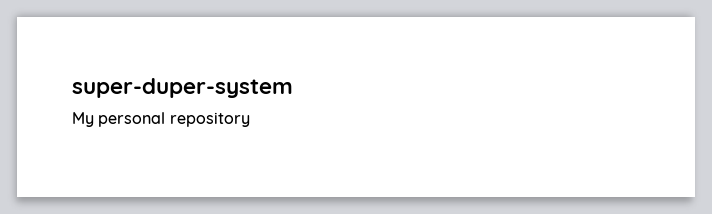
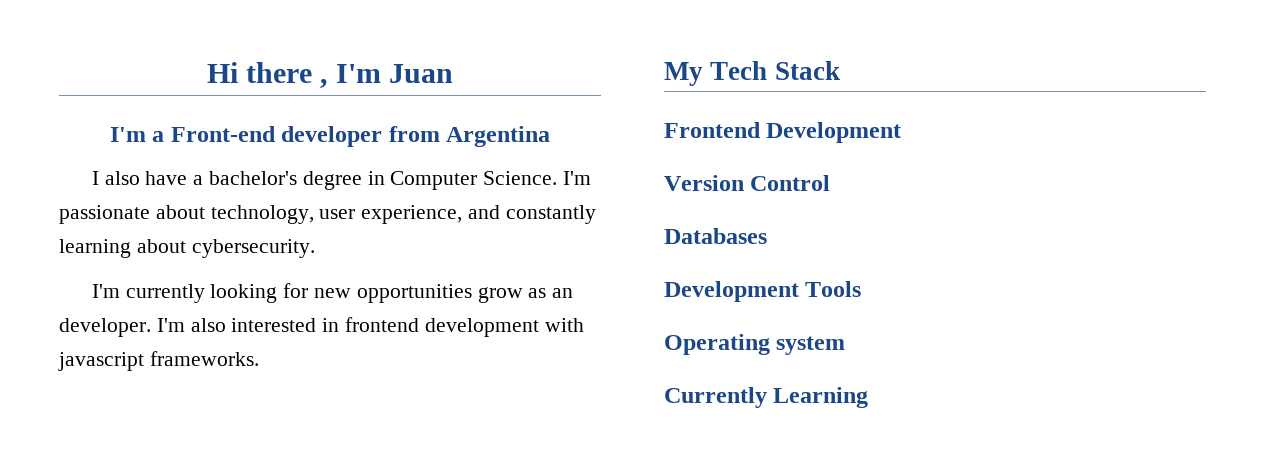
[72,78,293,98] [72,112,250,127] super-duper-system // My personal repository -> [206,62,454,88] [109,126,551,147] [91,171,591,190] [59,205,596,224] [59,239,315,258] [91,283,574,303] [59,317,584,337] [58,351,259,371] [664,61,840,86] [664,122,902,143] [664,175,831,191] [664,228,767,244] [664,281,862,302] [664,334,846,355] [664,387,869,408] Hi there , I'm Juan // I'm a Front-end developer from Argentina // I also have a bachelor's degree in Computer Science. I'm passionate about technology, user experience, and constantly learning about cybersecurity. // I'm currently looking for new opportunities grow as an developer. I'm also interested in frontend development with javascript frameworks. // My Tech Stack // Frontend Development // Version Control // Databases // Development Tools // Operating system // Currently Learning

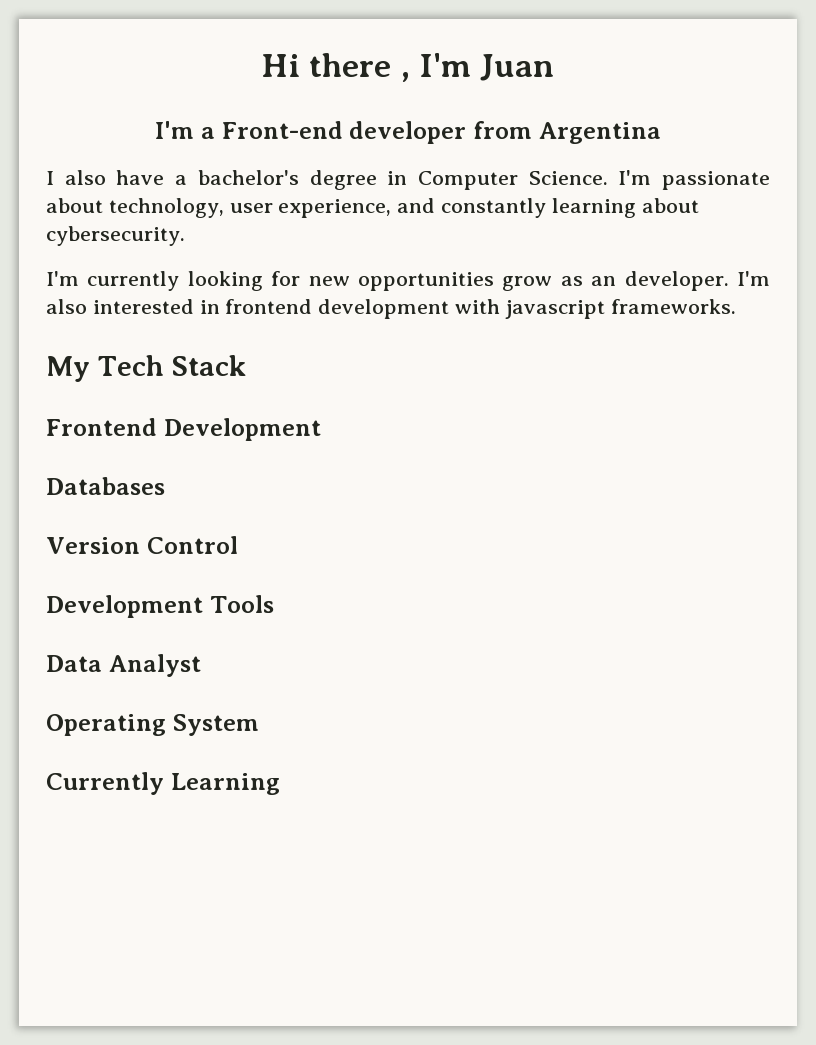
(902, 132) none -> [46,477,165,495] // Databases
[664,228,767,244] // Databases -> (238, 545) none
(862, 289) none -> [46,654,201,677] // Data Analyst
[776,336,846,355] system -> [172,714,259,736] System

